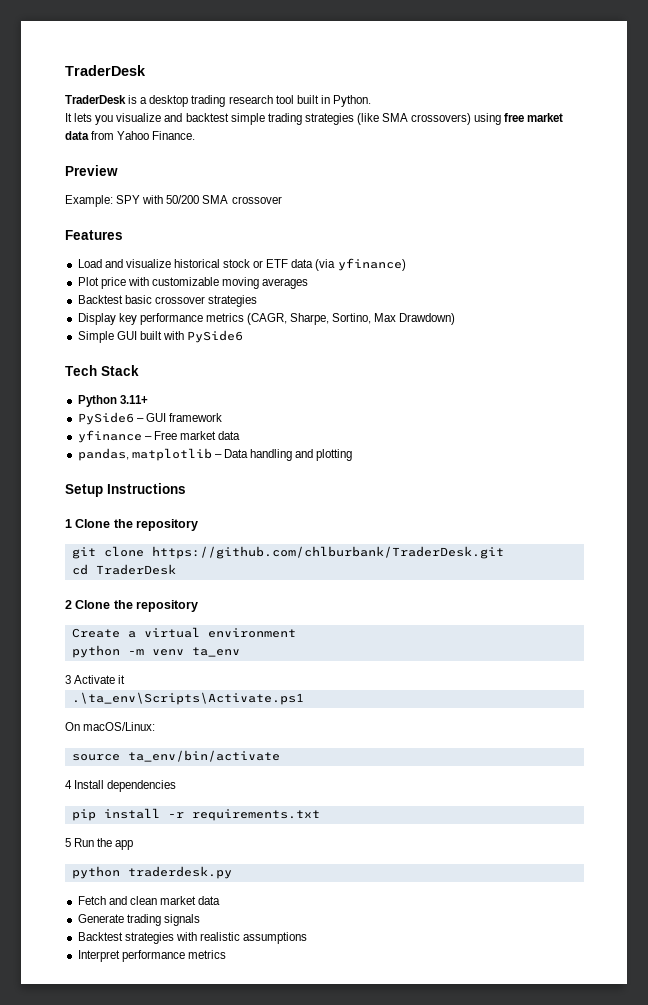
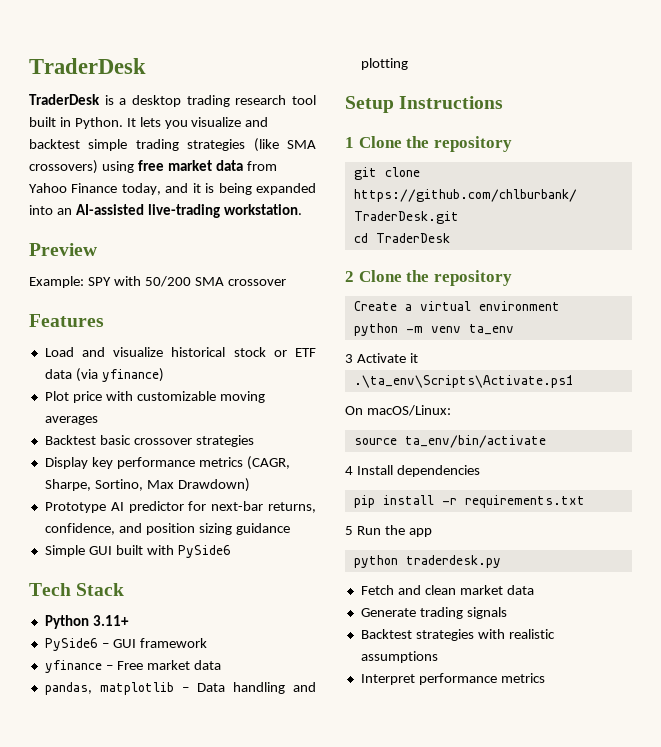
(371, 101) // -> (123, 123) none
[152,131,196,140] Finance. -> [71,183,317,195] [29,204,302,218] Finance today, and it is being expanded into an AI-assisted live-trading workstation.
(456, 319) none -> [44,501,316,513] [44,523,290,535] // Prototype AI predictor for next-bar returns, confidence, and position sizing guidance

